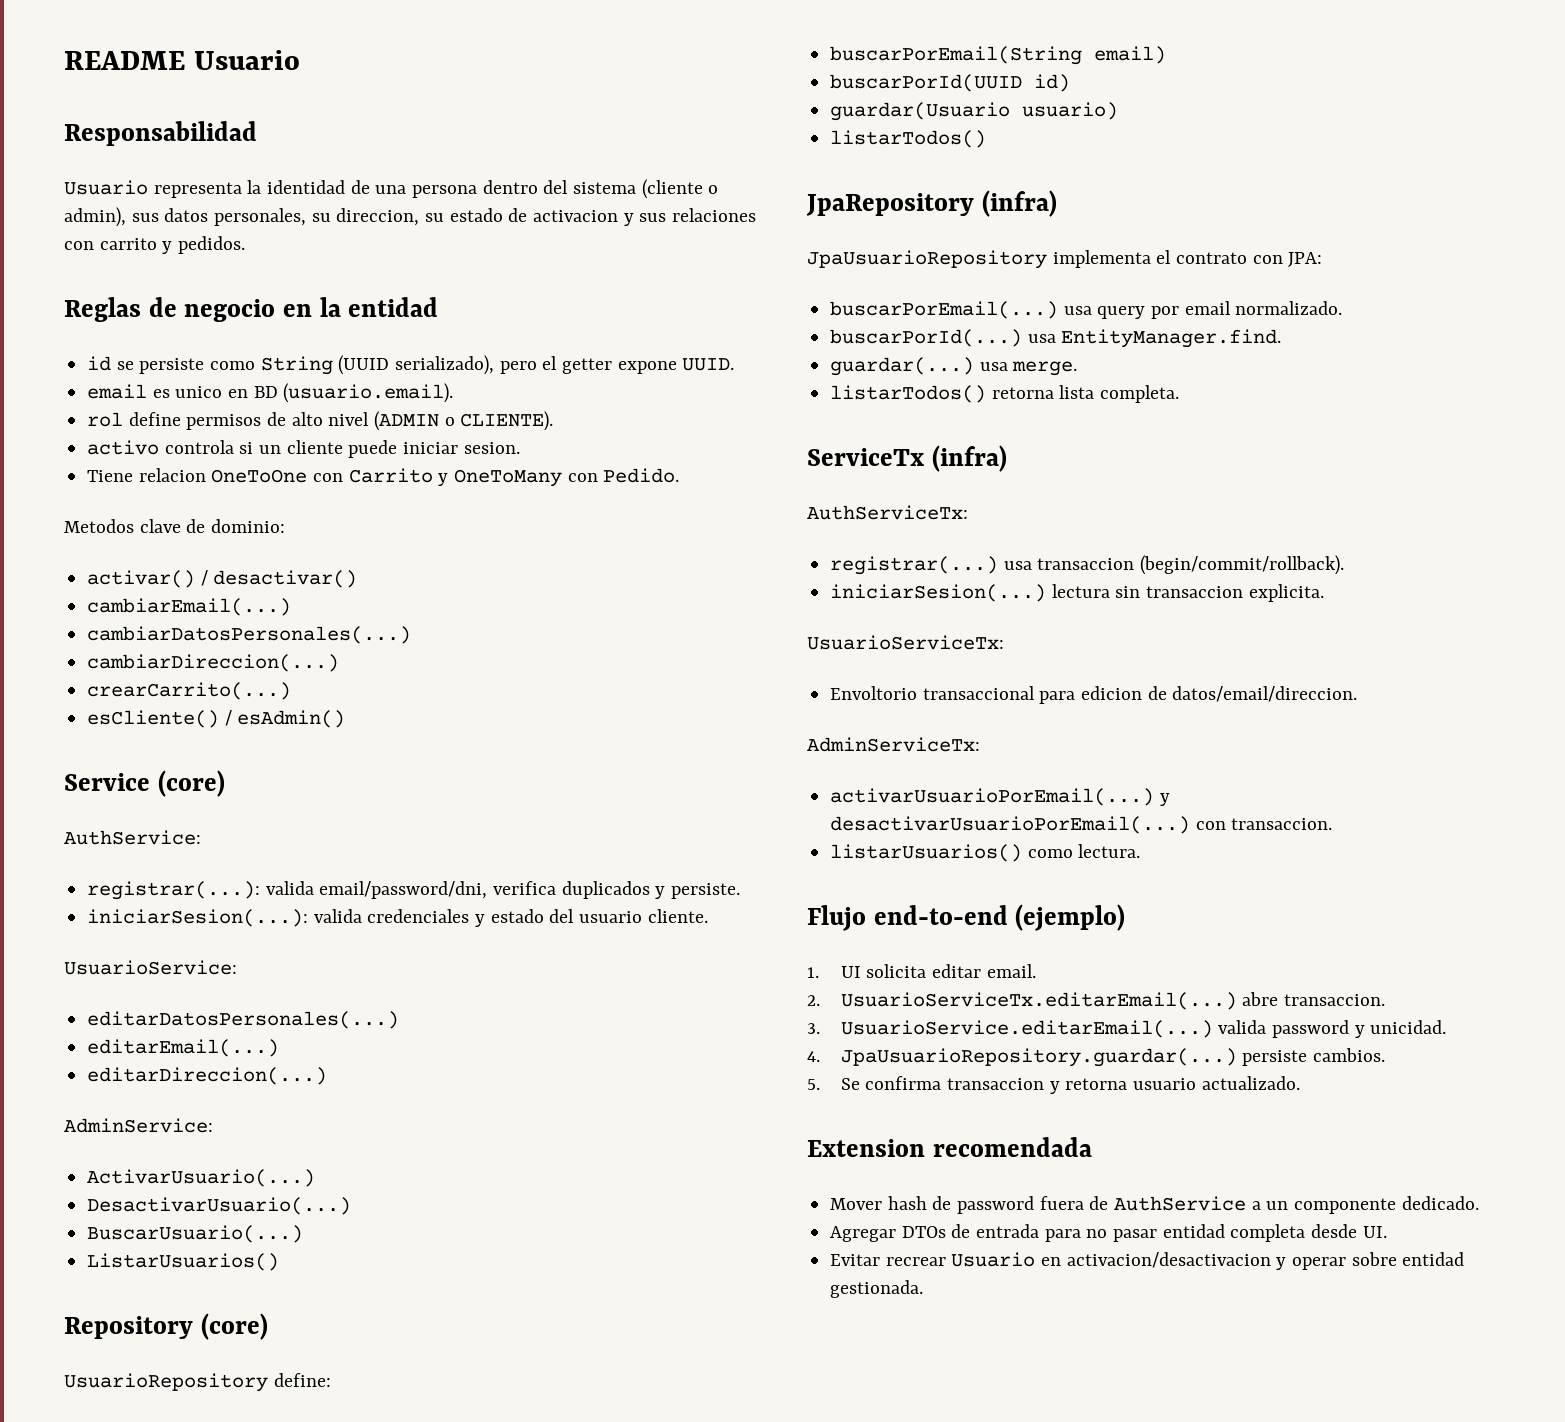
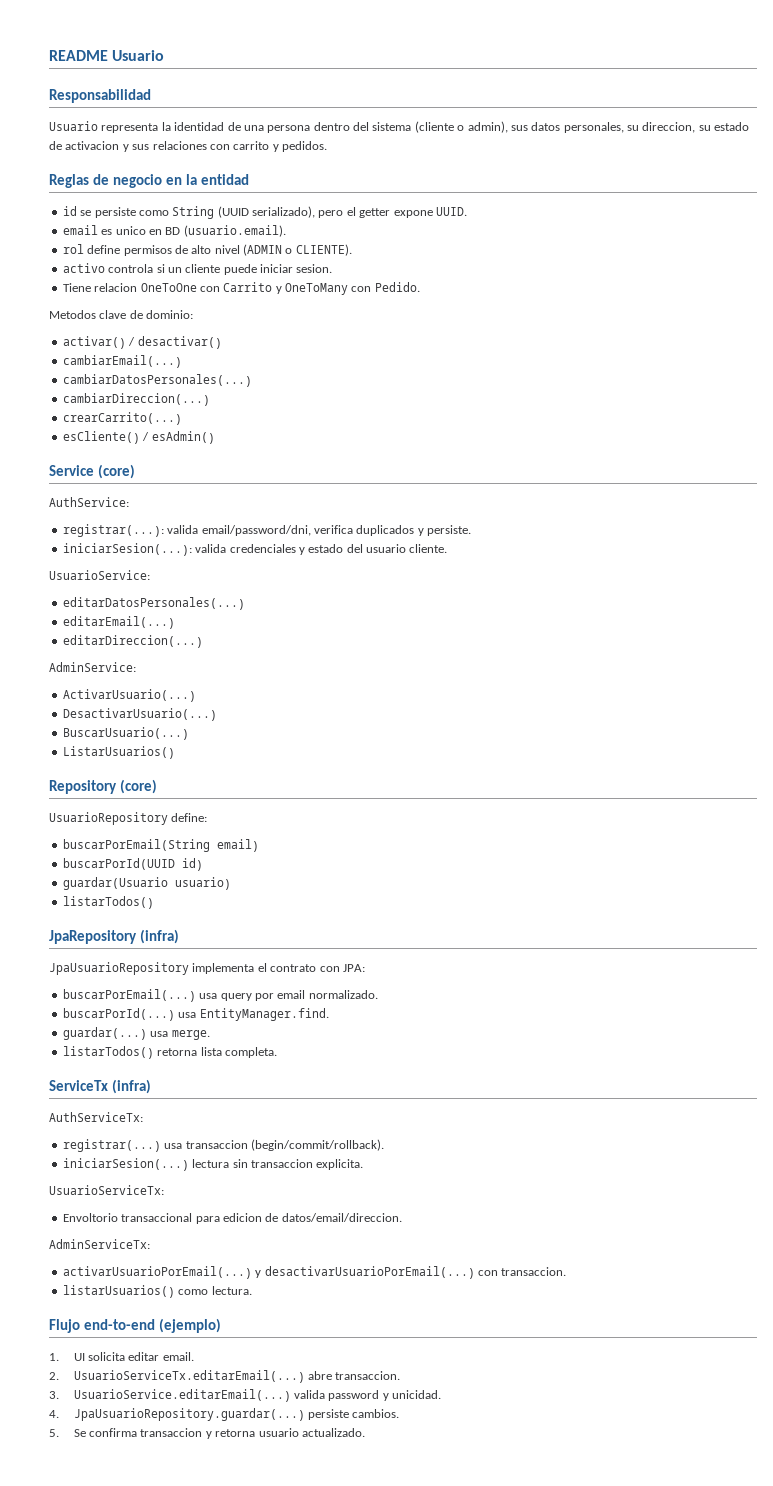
[807,1137,1092,1157] [830,1196,1479,1214] [830,1224,1387,1242] [830,1252,1465,1270] [830,1280,924,1298] // Extension recomendada // Mover hash de password fuera de AuthService a un componente dedicado. // Agregar DTOs de entrada para no pasar entidad completa desde UI. // Evitar recrear Usuario en activacion/desactivacion y operar sobre entidad gestionada. -> (365, 1432) none

